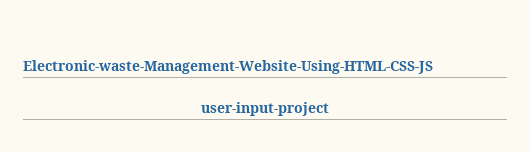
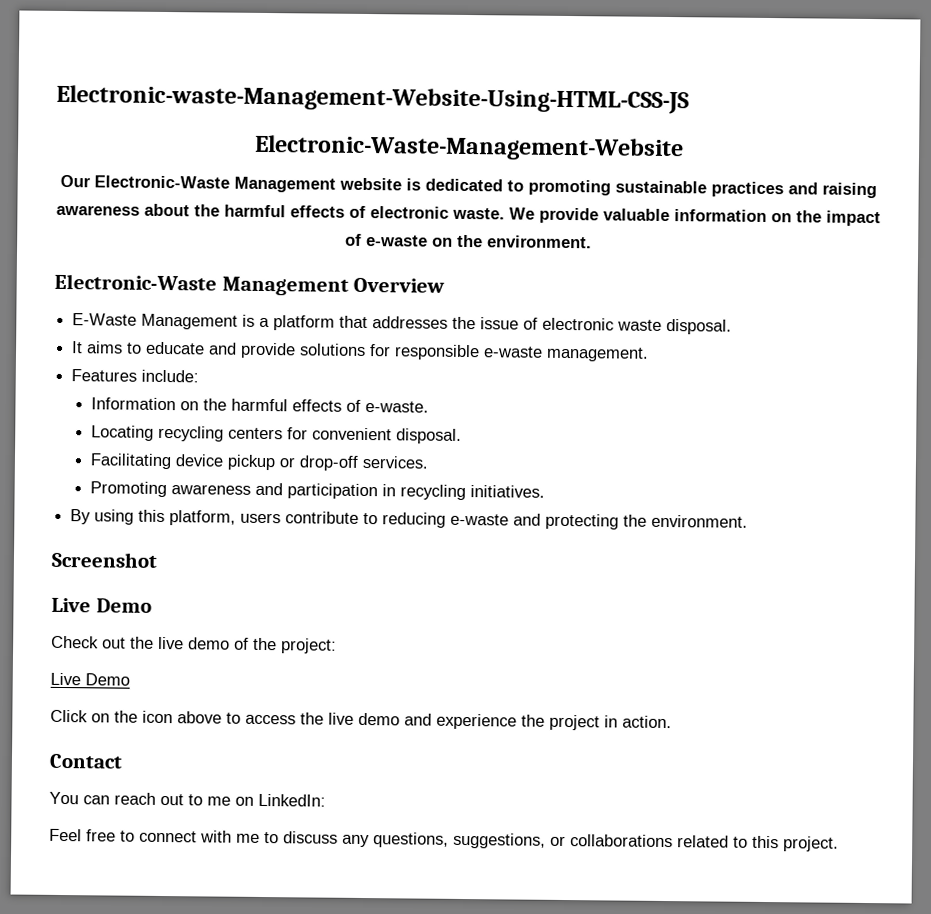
[201,102,329,116] user-input-project -> [253,134,684,162] [59,174,877,199] [55,203,881,227] [344,233,592,249] [54,273,446,296] [72,313,733,335] [72,341,650,362] [71,369,200,383] [90,397,429,413] [90,425,462,444] [89,453,429,471] [89,481,545,501] [70,509,749,530] [51,551,158,568] [51,597,152,613] [51,635,337,654] [50,672,130,686] [50,709,672,731] [49,753,123,769] [49,791,326,807] [49,828,839,852] Electronic-Waste-Management-Website // Our Electronic-Waste Management website is dedicated to promoting sustainable practices and raising awareness about the harmful effects of electronic waste. We provide valuable information on the impact of e-waste on the environment. // Electronic-Waste Management Overview // E-Waste Management is a platform that addresses the issue of electronic waste disposal. // It aims to educate and provide solutions for responsible e-waste management. // Features include: // Information on the harmful effects of e-waste. // Locating recycling centers for convenient disposal. // Facilitating device pickup or drop-off services. // Promoting awareness and participation in recycling initiatives. // By using this platform, users contribute to reducing e-waste and protecting the environment. // Screenshot // Live Demo // Check out the live demo of the project: // Live Demo // Click on the icon above to access the live demo and experience the project in action. // Contact // You can reach out to me on LinkedIn: // Feel free to connect with me to discuss any questions, suggestions, or collaborations related to this project.

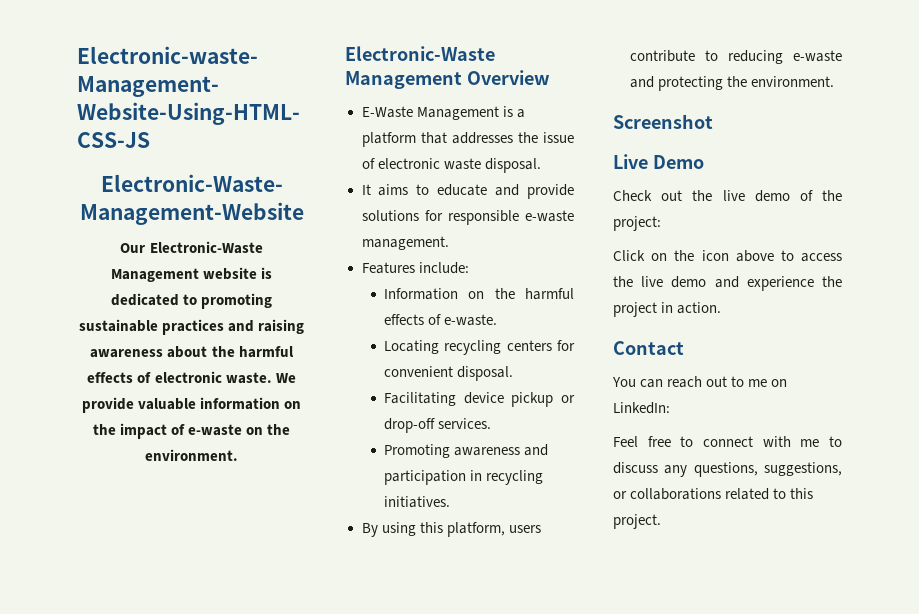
[50,672,130,686] // Live Demo -> (661, 223) none

